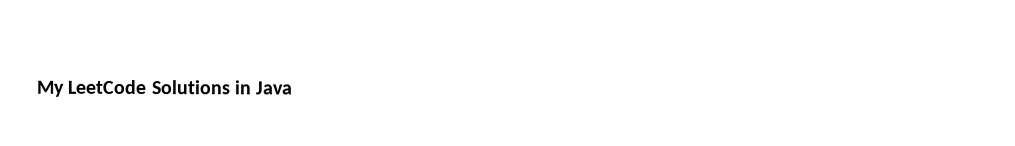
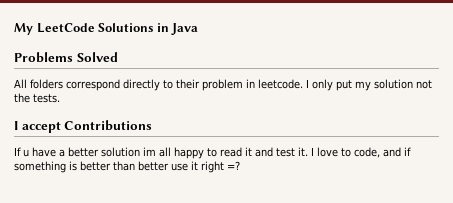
(293, 88) none -> [14,52,118,63] [14,79,432,91] [14,93,60,103] [14,120,153,133] [14,147,411,159] [14,161,240,173] // Problems Solved // All folders correspond directly to their problem in leetcode. I only put my solution not the tests. // I accept Contributions // If u have a better solution im all happy to read it and test it. I love to code, and if something is better than better use it right =?

